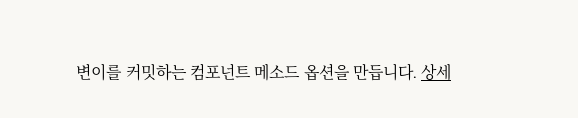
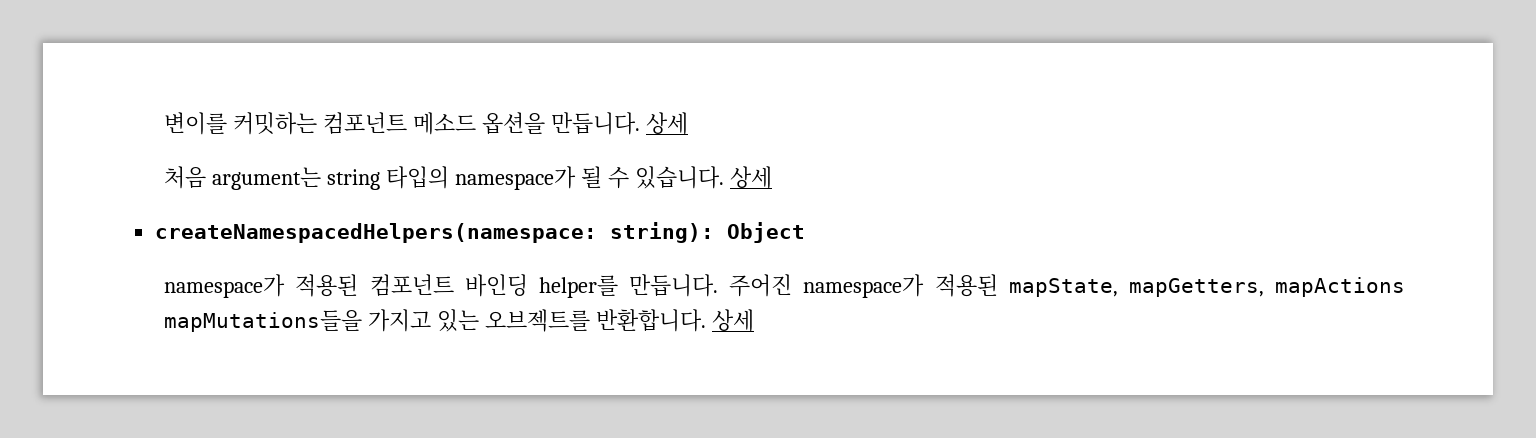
(452, 72) none -> [164,166,772,190] [155,222,806,243] [164,274,1405,298] [164,309,754,332] // 처음 argument는 string 타입의 namespace가 될 수 있습니다. 상세 // createNamespacedHelpers(namespace: string): Object // namespace가 적용된 컴포넌트 바인딩 helper를 만듭니다. 주어진 namespace가 적용된 mapState, mapGetters, mapActions mapMutations들을 가지고 있는 오브젝트를 반환합니다. 상세

